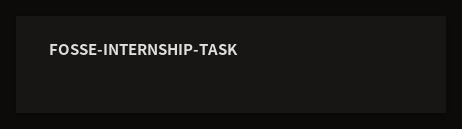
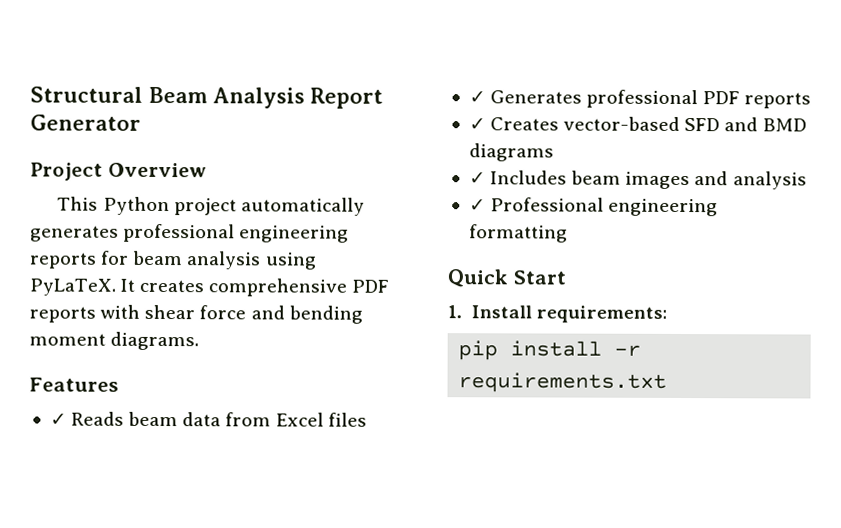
[49,44,238,55] FOSSE-INTERNSHIP-TASK -> [30,86,383,109] [30,114,141,131] [30,162,207,181] [57,196,365,216] [30,223,350,243] [29,250,317,270] [29,278,390,297] [29,304,363,324] [29,331,200,351] [29,377,119,392] [49,411,367,427] [468,89,812,109] [468,116,807,132] [468,143,554,162] [468,170,807,190] [468,197,719,217] [468,224,568,243] [447,269,566,288] [447,305,667,323] [458,340,642,361] [458,372,668,393] Structural Beam Analysis Report Generator // Project Overview // This Python project automatically generates professional engineering reports for beam analysis using PyLaTeX. It creates comprehensive PDF reports with shear force and bending moment diagrams. // Features // ✓ Reads beam data from Excel files // ✓ Generates professional PDF reports // ✓ Creates vector-based SFD and BMD diagrams // ✓ Includes beam images and analysis // ✓ Professional engineering formatting // Quick Start // 1. Install requirements: // pip install -r requirements.txt

